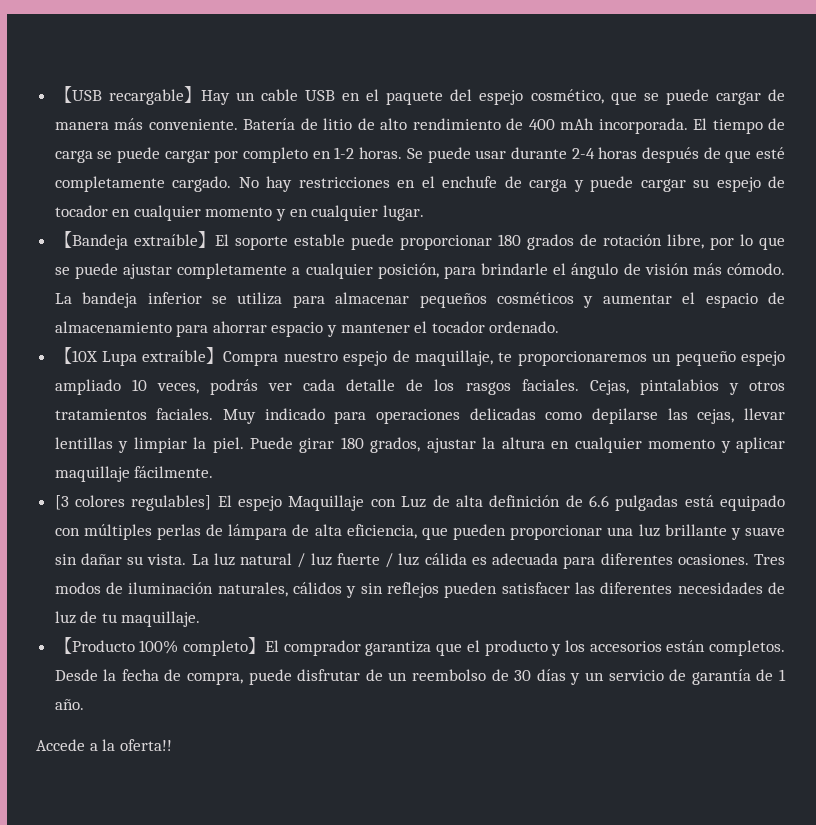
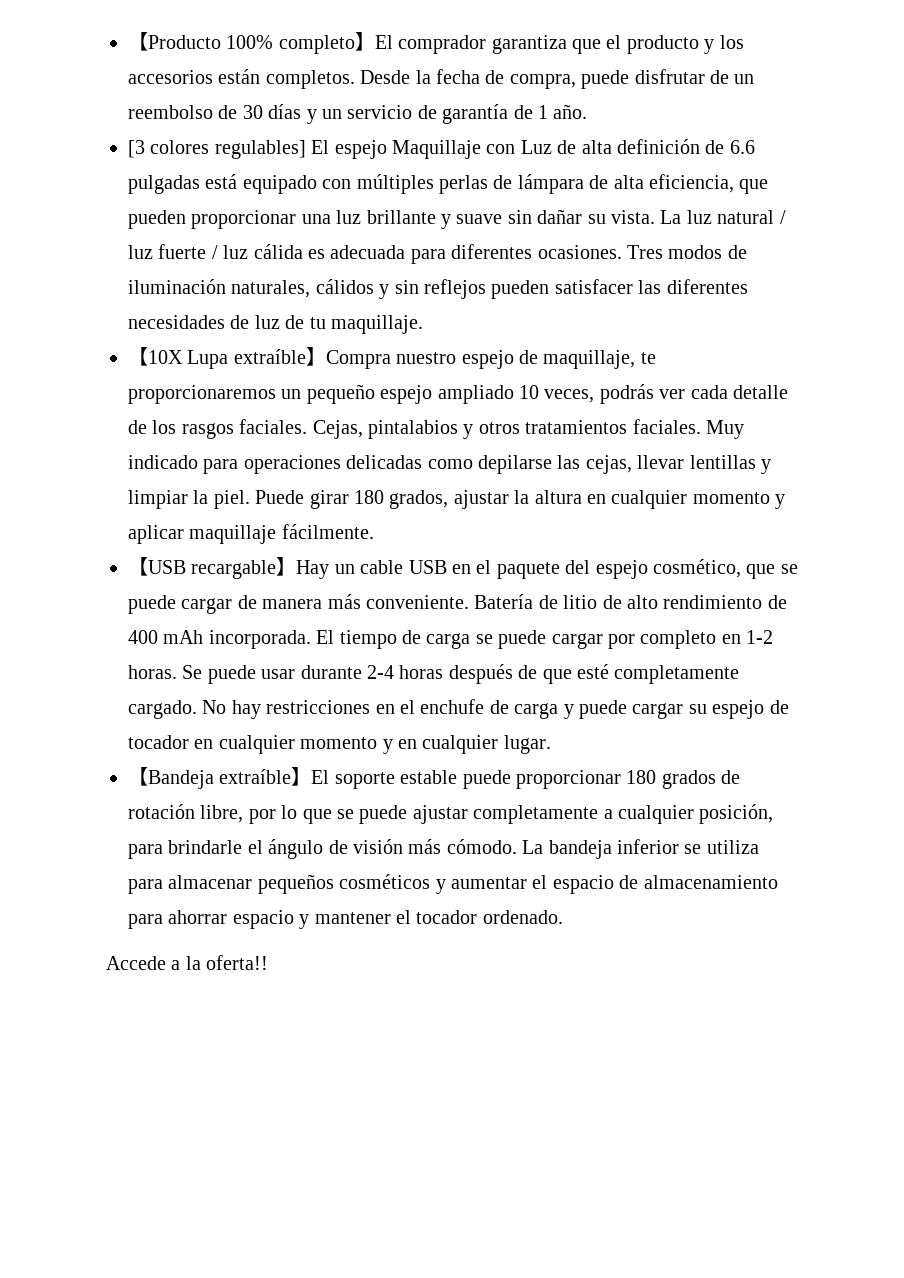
[54,86,72,103] 【 -> [128,32,744,54] [128,69,755,89] [128,104,588,124] [128,139,755,159] [128,174,769,194] [128,209,786,229] [128,244,747,264] [128,279,748,299] [128,315,423,334] [128,347,656,369] [128,384,788,404] [128,419,744,439] [128,455,771,474] [128,490,786,509] [128,524,374,544] [128,557,148,576] 【Producto 100% completo】El comprador garantiza que el producto y los accesorios están completos. Desde la fecha de compra, puede disfrutar de un reembolso de 30 días y un servicio de garantía de 1 año. // [3 colores regulables] El espejo Maquillaje con Luz de alta definición de 6.6 pulgadas está equipado con múltiples perlas de lámpara de alta eficiencia, que pueden proporcionar una luz brillante y suave sin dañar su vista. La luz natural / luz fuerte / luz cálida es adecuada para diferentes ocasiones. Tres modos de iluminación naturales, cálidos y sin reflejos pueden satisfacer las diferentes necesidades de luz de tu maquillaje. // 【10X Lupa extraíble】Compra nuestro espejo de maquillaje, te proporcionaremos un pequeño espejo ampliado 10 veces, podrás ver cada detalle de los rasgos faciales. Cejas, pintalabios y otros tratamientos faciales. Muy indicado para operaciones delicadas como depilarse las cejas, llevar lentillas y limpiar la piel. Puede girar 180 grados, ajustar la altura en cualquier momento y aplicar maquillaje fácilmente. // 【
[54,347,785,366] [54,379,786,395] [54,408,785,424] [54,437,785,453] [54,466,214,482] [54,495,786,511] [54,524,785,540] [54,553,786,569] [54,582,785,598] [54,611,201,627] [54,637,785,656] [54,669,786,685] [54,699,84,710] // 【10X Lupa extraíble】Compra nuestro espejo de maquillaje, te proporcionaremos un pequeño espejo ampliado 10 veces, podrás ver cada detalle de los rasgos faciales. Cejas, pintalabios y otros tratamientos faciales. Muy indicado para operaciones delicadas como depilarse las cejas, llevar lentillas y limpiar la piel. Puede girar 180 grados, ajustar la altura en cualquier momento y aplicar maquillaje fácilmente. // [3 colores regulables] El espejo Maquillaje con Luz de alta definición de 6.6 pulgadas está equipado con múltiples perlas de lámpara de alta eficiencia, que pueden proporcionar una luz brillante y suave sin dañar su vista. La luz natural / luz fuerte / luz cálida es adecuada para diferentes ocasiones. Tres modos de iluminación naturales, cálidos y sin reflejos pueden satisfacer las diferentes necesidades de luz de tu maquillaje. // 【Producto 100% completo】El comprador garantiza que el producto y los accesorios están completos. Desde la fecha de compra, puede disfrutar de un reembolso de 30 días y un servicio de garantía de 1 año. -> (563, 917) none

